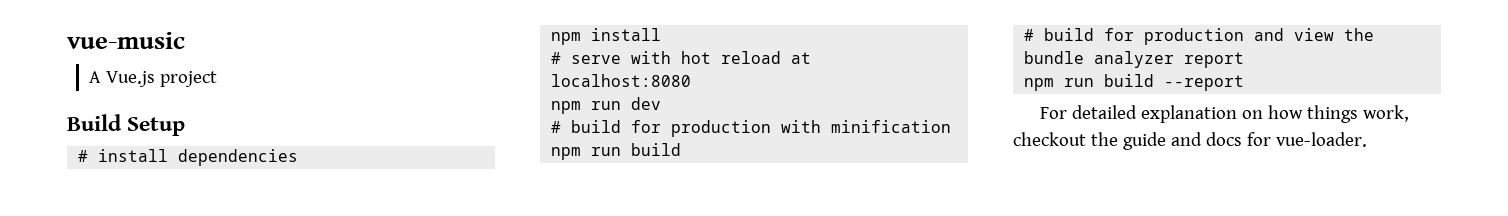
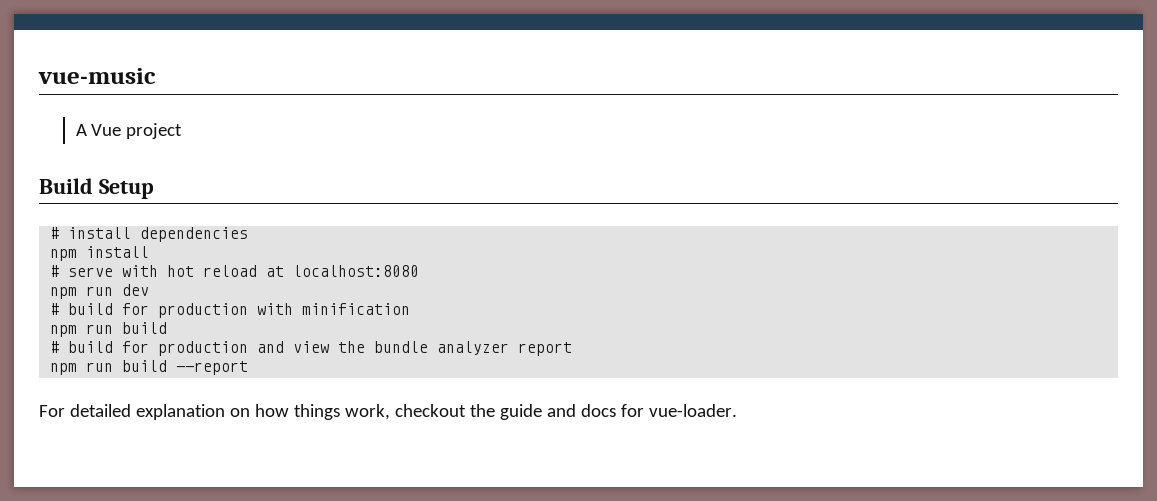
[105,71,155,87] Vue.js -> [91,124,122,136] Vue

